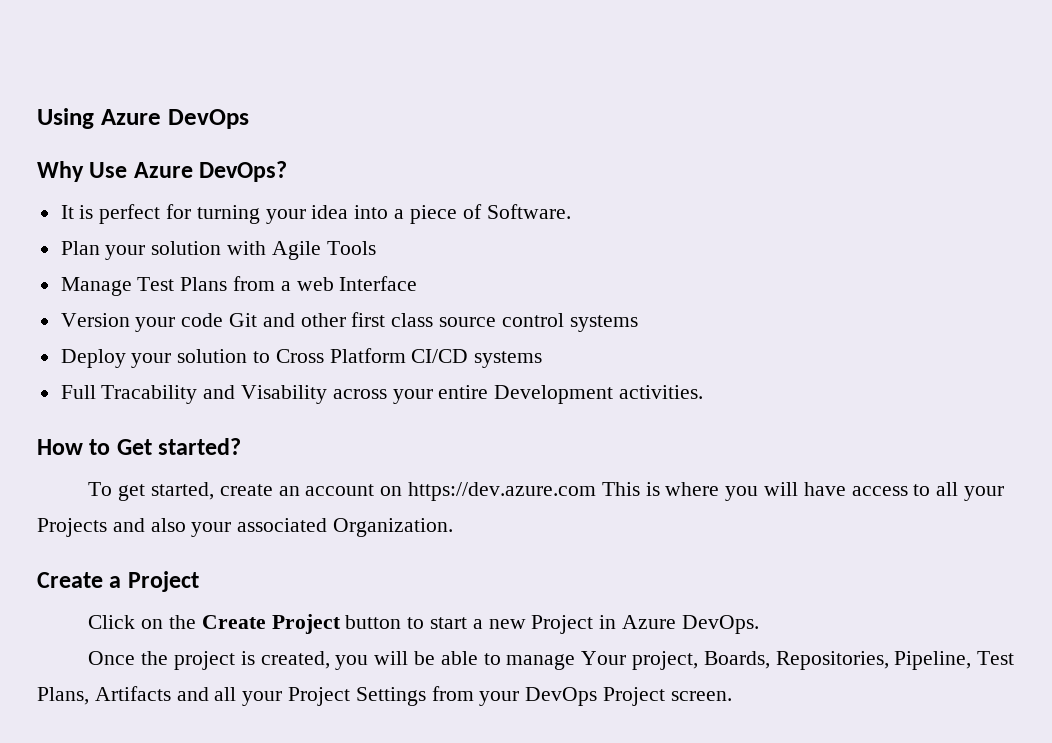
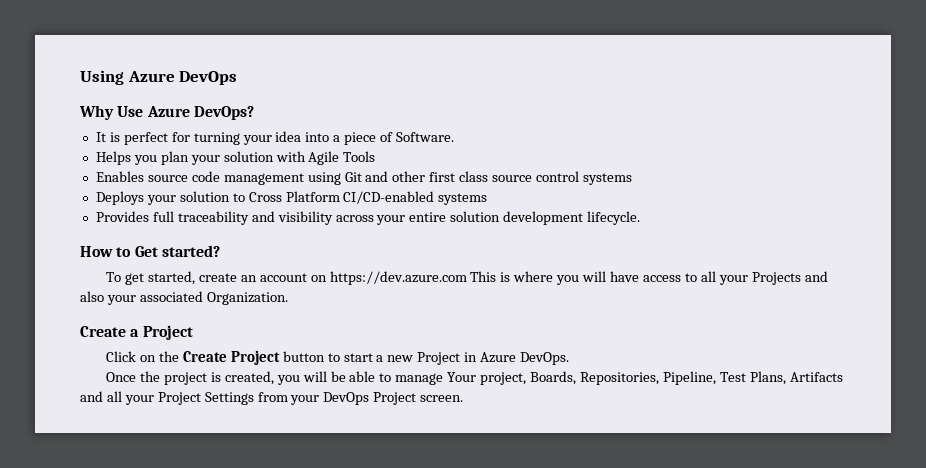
[60,241,100,255] Plan -> [95,151,189,165] Helps you plan
[60,276,418,296] [60,313,224,332] Manage Test Plans from a web Interface // Version your code -> [95,171,341,185] Enables source code management using
[60,349,126,368] Deploy -> [95,191,144,205] Deploys
[411,349,543,368] [60,385,704,404] CI/CD systems // Full Tracability and Visability across your entire Development activities. -> [343,191,488,205] [95,211,641,225] CI/CD-enabled systems // Provides full traceability and visibility across your entire solution development lifecycle.

